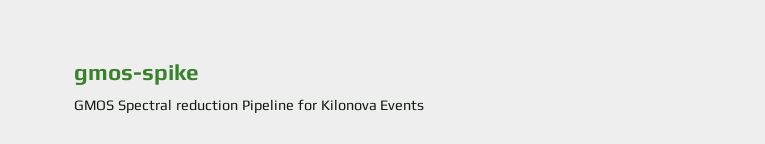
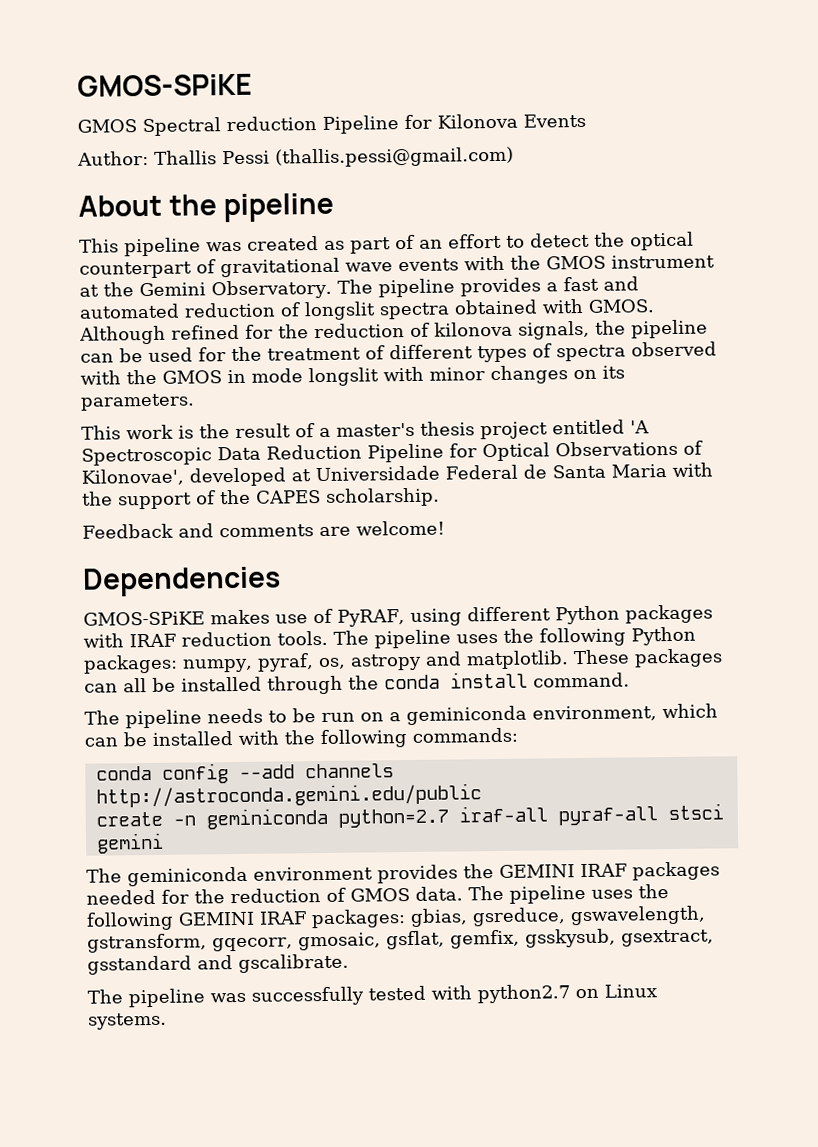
[74,64,199,85] gmos-spike -> [77,73,252,97] GMOS-SPiKE
(425, 105) none -> [77,146,514,168] [78,192,335,223] [79,231,694,257] [79,254,715,279] [79,276,639,300] [79,298,655,321] [79,319,708,345] [80,341,717,363] [80,365,625,387] [80,393,195,411] [81,419,650,440] [81,440,703,466] [81,462,713,487] [82,487,440,510] [82,520,445,539] [82,566,281,597] [83,604,713,627] [83,626,696,649] [83,648,723,674] [84,671,630,695] [84,703,718,729] [84,727,518,749] [95,763,394,784] [95,783,482,808] [95,803,724,830] [95,832,164,854] [86,861,720,887] [86,884,669,905] [86,905,706,931] [87,928,714,953] [87,953,349,975] [87,984,657,1008] [88,1012,167,1030] // Author: Thallis Pessi (thallis.pessi@gmail.com) // About the pipeline // This pipeline was created as part of an effort to detect the optical counterpart of gravitational wave events with the GMOS instrument at the Gemini Observatory. The pipeline provides a fast and automated reduction of longslit spectra obtained with GMOS. Although refined for the reduction of kilonova signals, the pipeline can be used for the treatment of different types of spectra observed with the GMOS in mode longslit with minor changes on its parameters. // This work is the result of a master's thesis project entitled 'A Spectroscopic Data Reduction Pipeline for Optical Observations of Kilonovae', developed at Universidade Federal de Santa Maria with the support of the CAPES scholarship. // Feedback and comments are welcome! // Dependencies // GMOS-SPiKE makes use of PyRAF, using different Python packages with IRAF reduction tools. The pipeline uses the following Python packages: numpy, pyraf, os, astropy and matplotlib. These packages can all be installed through the conda install command. // The pipeline needs to be run on a geminiconda environment, which can be installed with the following commands: // conda config --add channels http://astroconda.gemini.edu/public // create -n geminiconda python=2.7 iraf-all pyraf-all stsci gemini // The geminiconda environment provides the GEMINI IRAF packages needed for the reduction of GMOS data. The pipeline uses the following GEMINI IRAF packages: gbias, gsreduce, gswavelength, gstransform, gqecorr, gmosaic, gsflat, gemfix, gsskysub, gsextract, gsstandard and gscalibrate. // The pipeline was successfully tested with python2.7 on Linux systems.

